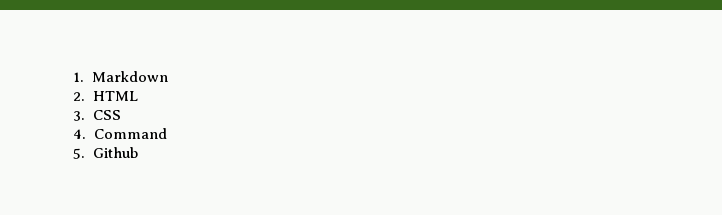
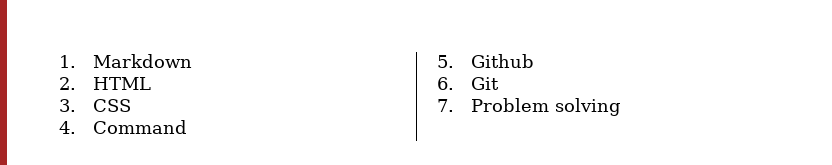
(138, 152) none -> [437,77,500,90] [437,98,622,116] // 6. Git // 7. Problem solving

